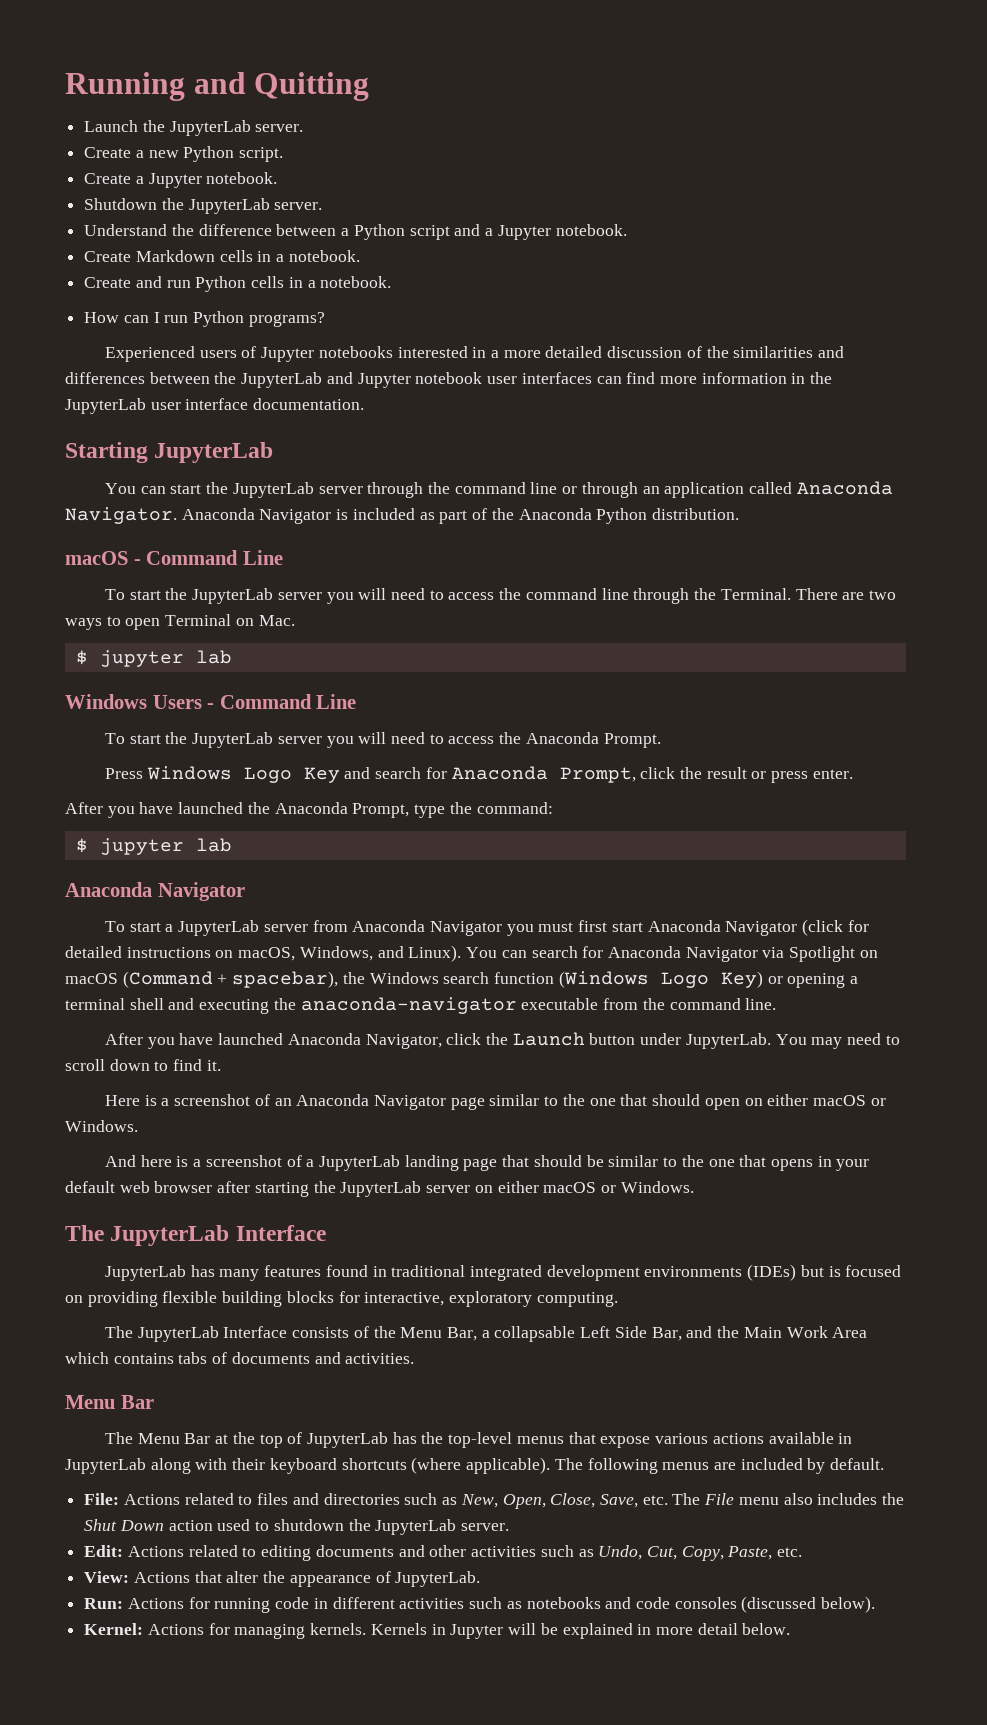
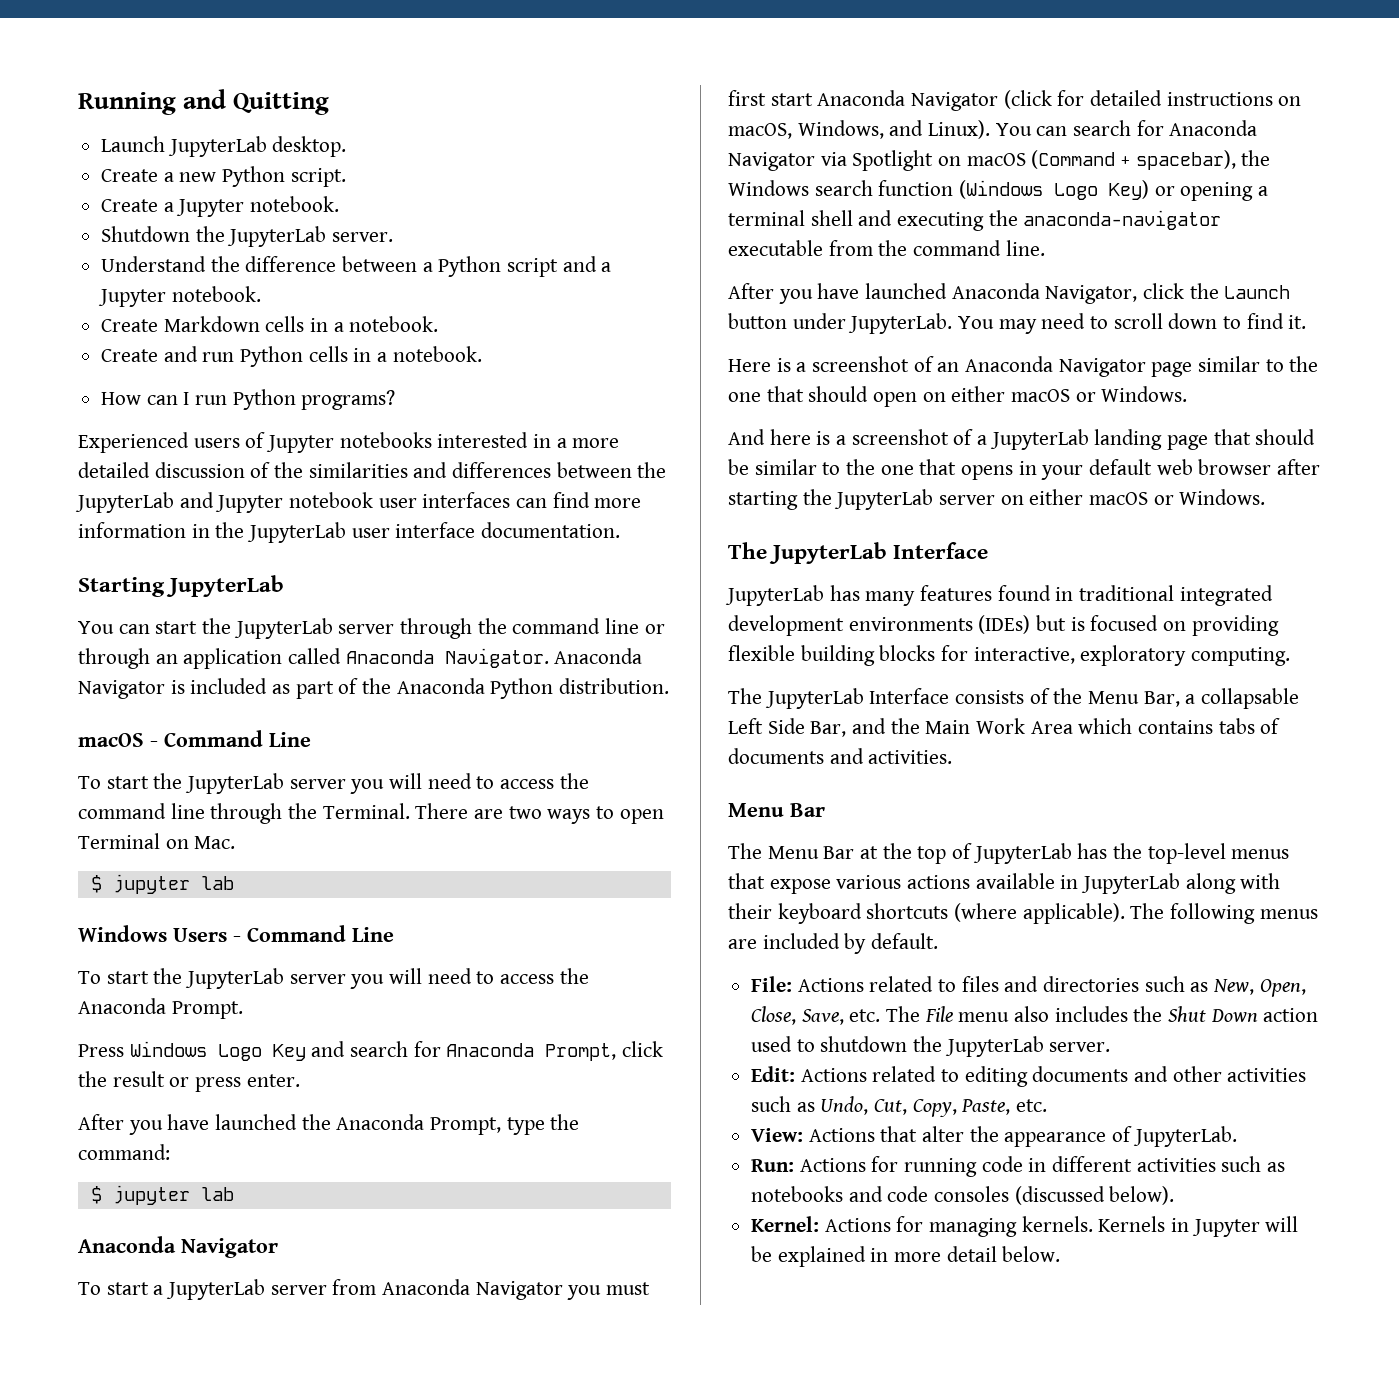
[142,120,304,136] the JupyterLab server. -> [167,136,347,157] JupyterLab desktop.

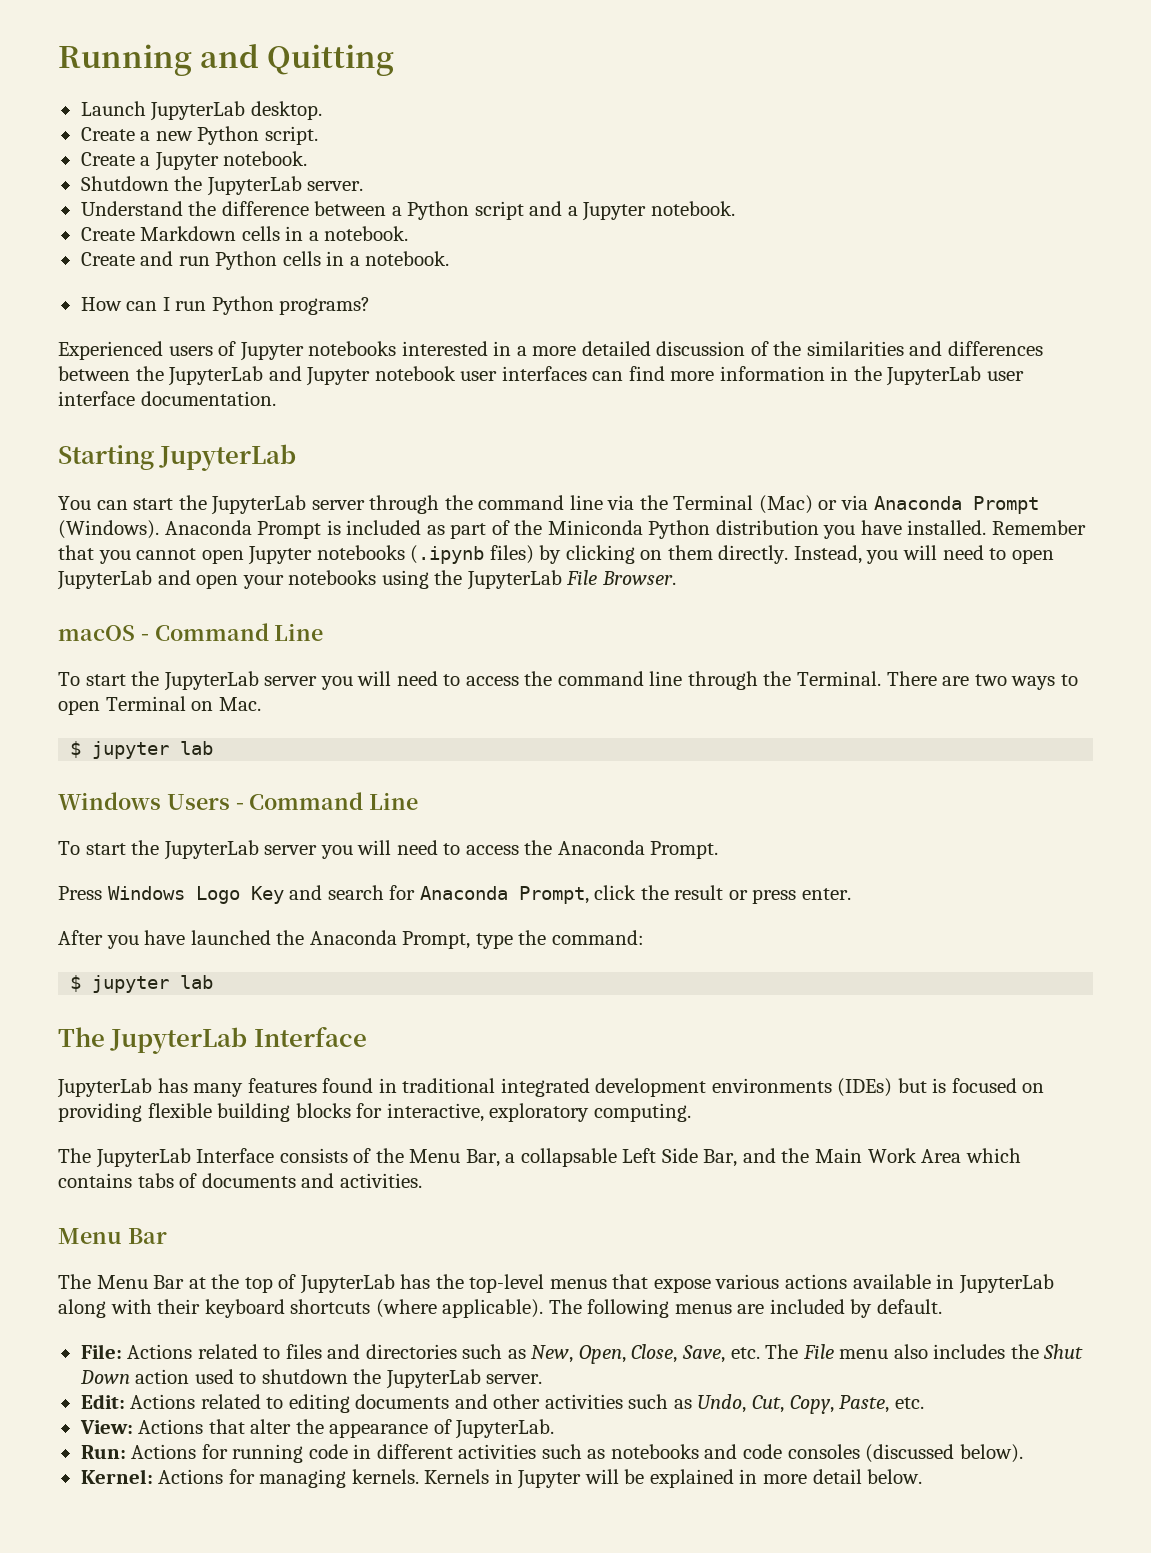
[644,624,665,634] [78,648,643,669] [78,680,165,699] or through an application called Anaconda Navigator. Anaconda Navigator -> [607,495,1039,514] [58,520,322,539] via the Terminal (Mac) or via Anaconda Prompt (Windows). Anaconda Prompt
[396,678,670,699] Anaconda Python distribution. -> [547,520,1087,539] [58,545,1054,565] [57,570,676,590] Miniconda Python distribution you have installed. Remember that you cannot open Jupyter notebooks (.ipynb files) by clicking on them directly. Instead, you will need to open JupyterLab and open your notebooks using the JupyterLab File Browser.
[78,1236,278,1258] [78,1279,651,1300] [728,90,1302,111] [728,120,1258,139] [728,150,1271,171] [728,180,1269,201] [728,210,1222,231] [728,240,1045,256] [728,283,1291,304] [728,313,1307,334] [728,356,1319,377] [728,386,1188,407] [728,429,1316,450] [728,459,1321,480] [728,489,1266,510] // Anaconda Navigator // To start a JupyterLab server from Anaconda Navigator you must first start Anaconda Navigator (click for detailed instructions on macOS, Windows, and Linux). You can search for Anaconda Navigator via Spotlight on macOS (Command + spacebar), the Windows search function (Windows Logo Key) or opening a terminal shell and executing the anaconda-navigator executable from the command line. // After you have launched Anaconda Navigator, click the Launch button under JupyterLab. You may need to scroll down to find it. // Here is a screenshot of an Anaconda Navigator page similar to the one that should open on either macOS or Windows. // And here is a screenshot of a JupyterLab landing page that should be similar to the one that opens in your default web browser after starting the JupyterLab server on either macOS or Windows. -> (214, 982) none

